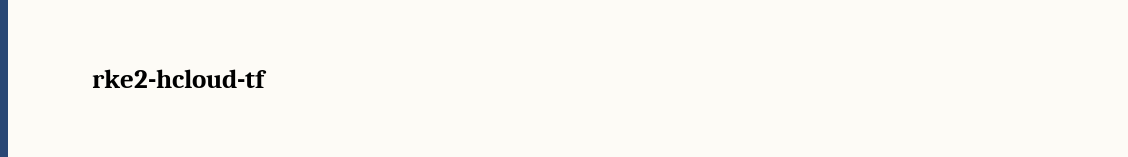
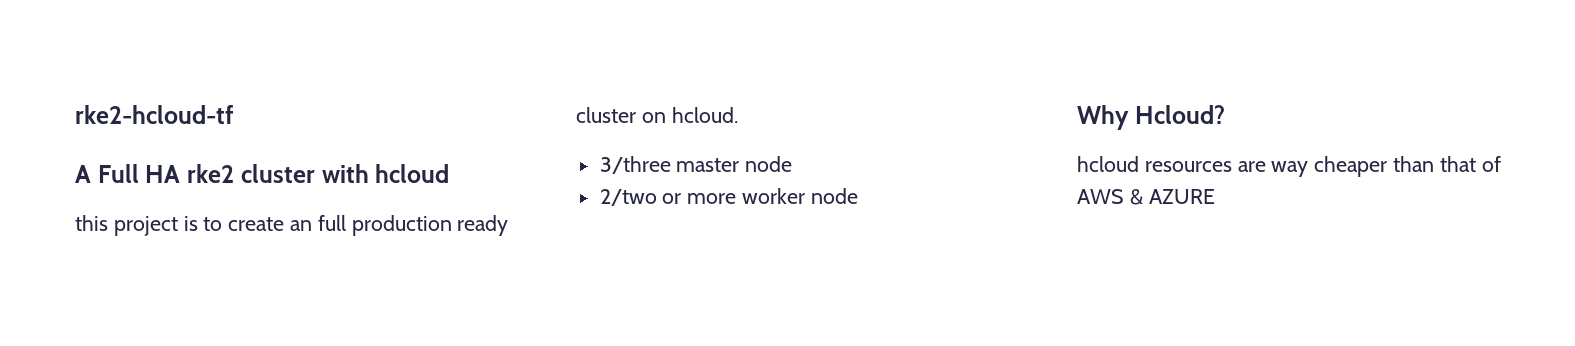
(267, 78) none -> [75,164,450,183] [75,215,509,236] [576,107,738,123] [599,156,793,174] [599,188,858,206] [1077,105,1225,130] [1077,156,1501,177] [1077,189,1215,205] // A Full HA rke2 cluster with hcloud // this project is to create an full production ready cluster on hcloud. // 3/three master node // 2/two or more worker node // Why Hcloud? // hcloud resources are way cheaper than that of AWS & AZURE

